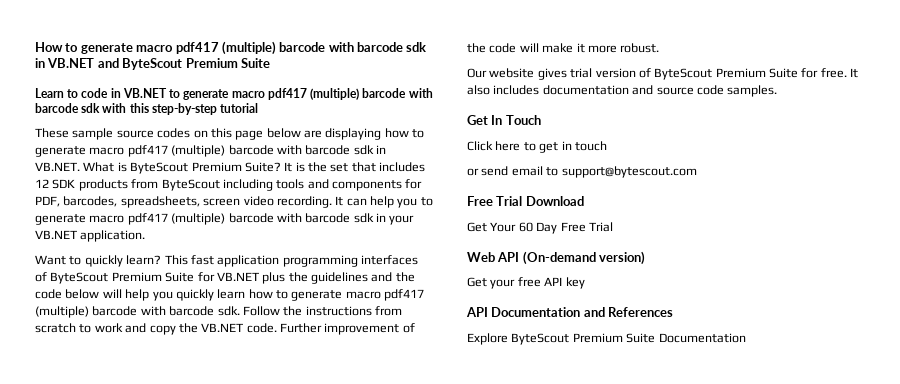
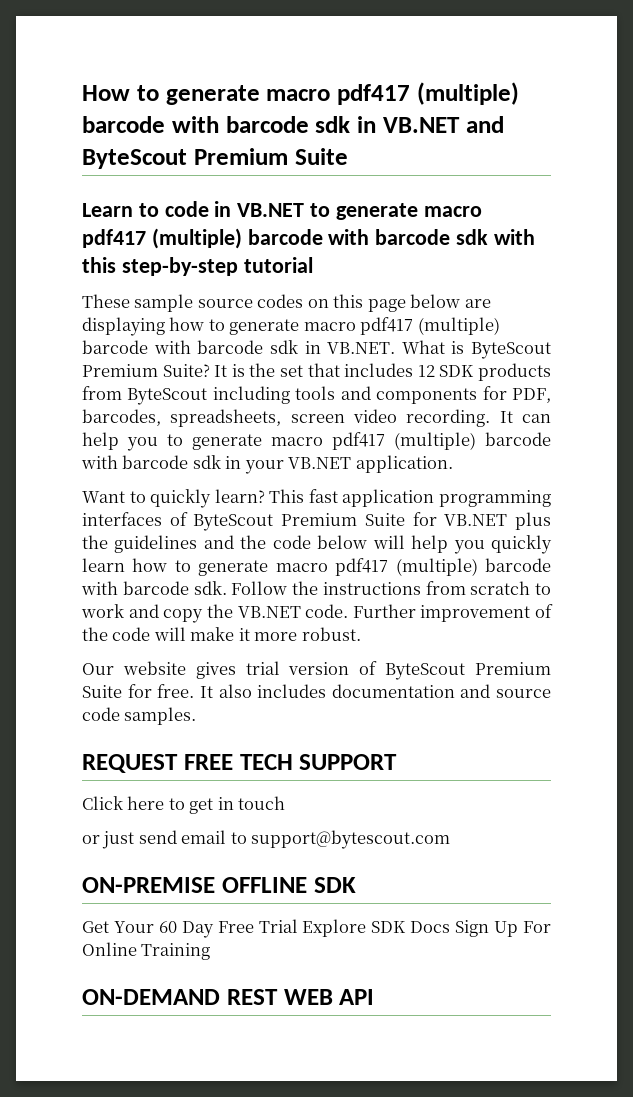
[467,115,541,125] Get In Touch -> [82,754,398,773] REQUEST FREE TECH SUPPORT
(479, 172) none -> [102,831,135,849] just
[467,196,584,206] Free Trial Download -> [82,877,356,893] ON-PREMISE OFFLINE SDK
[467,251,646,265] [467,277,585,289] [466,307,674,317] [467,333,746,345] // Web API (On-demand version) // Get your free API key // API Documentation and References // Explore ByteScout Premium Suite Documentation -> [302,919,552,937] [82,942,211,960] [82,989,375,1005] Explore SDK Docs Sign Up For Online Training // ON-DEMAND REST WEB API

